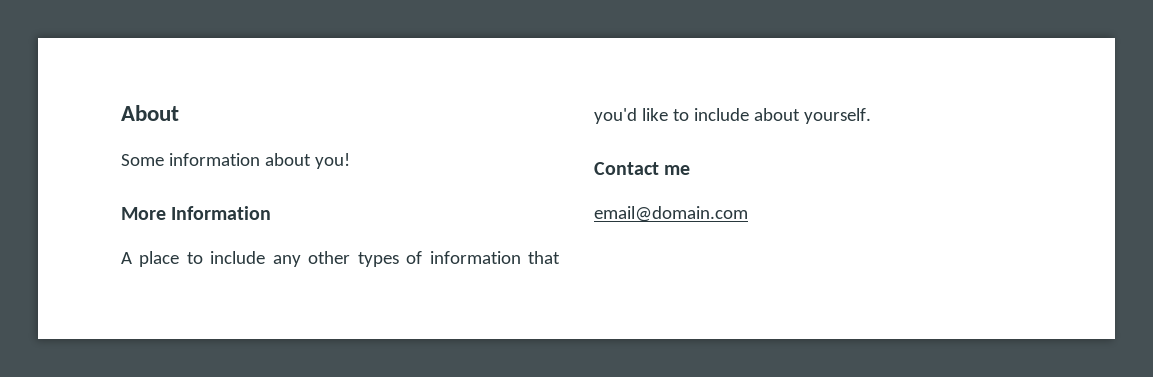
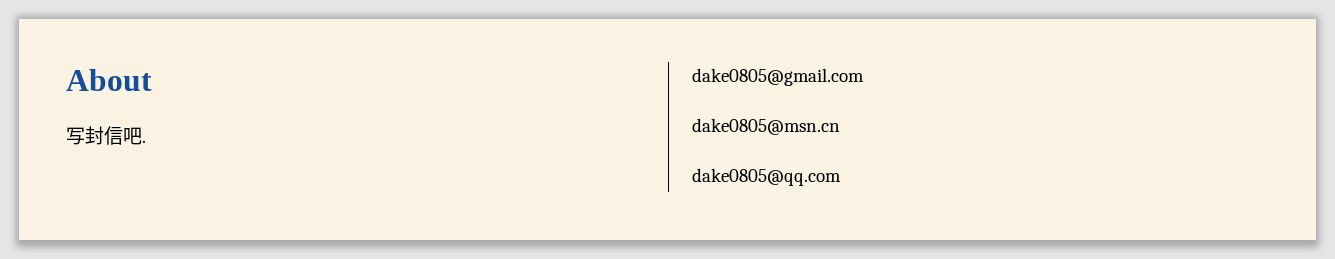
[121,153,350,169] [121,206,272,220] [121,251,560,267] [594,108,871,124] [594,162,691,175] [594,206,748,222] Some information about you! // More Information // A place to include any other types of information that you'd like to include about yourself. // Contact me // email@domain.com -> [66,126,146,145] [692,68,864,86] [692,118,840,135] [692,168,841,186] 写封信吧. // dake0805@gmail.com // dake0805@msn.cn // dake0805@qq.com

